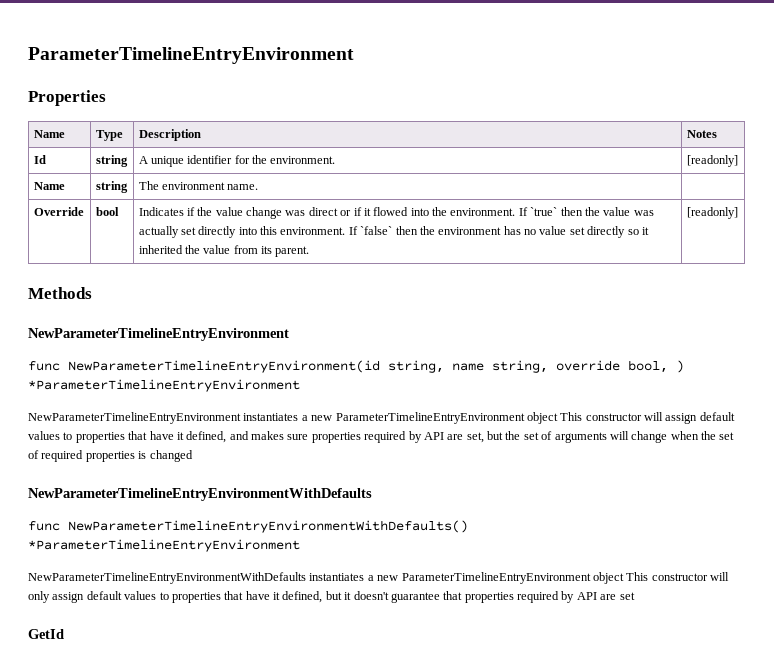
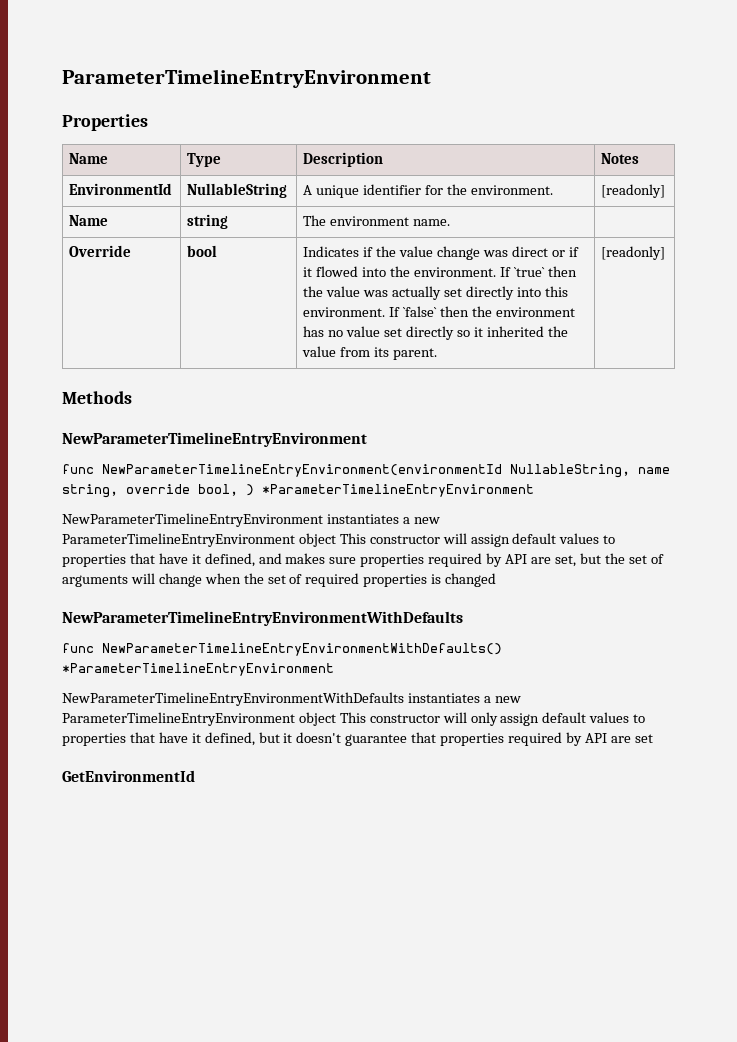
[33,155,46,164] [95,155,128,167] Id | string -> [69,183,173,195] [187,183,288,198] EnvironmentId | NullableString
[68,360,444,373] NewParameterTimelineEntryEnvironment(id string, -> [102,464,630,478] NewParameterTimelineEntryEnvironment(environmentId NullableString,
[28,629,64,639] GetId -> [62,770,195,782] GetEnvironmentId

